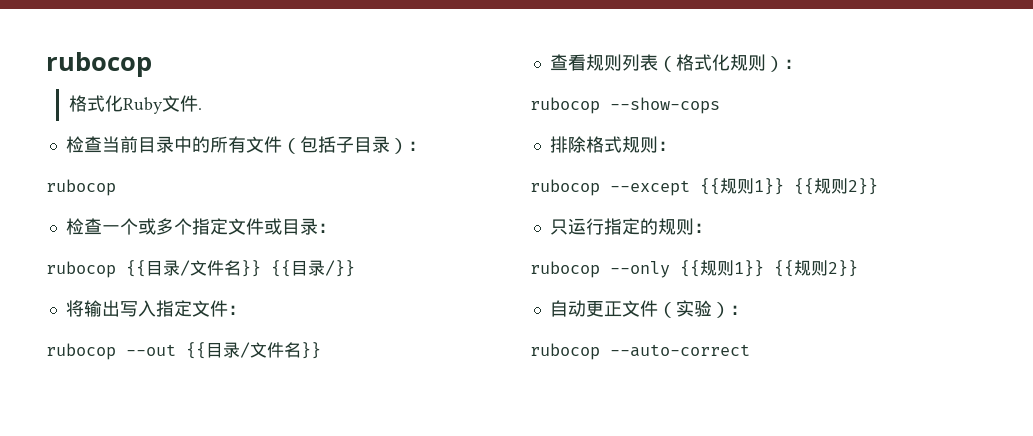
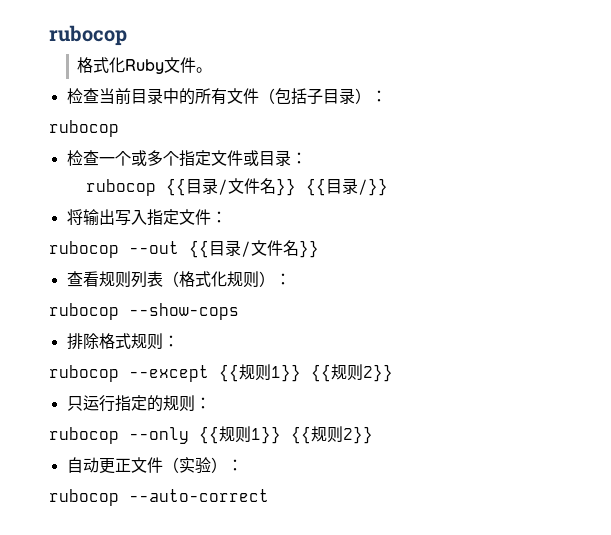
[197,108,202,110] . -> [196,67,213,73] 。

